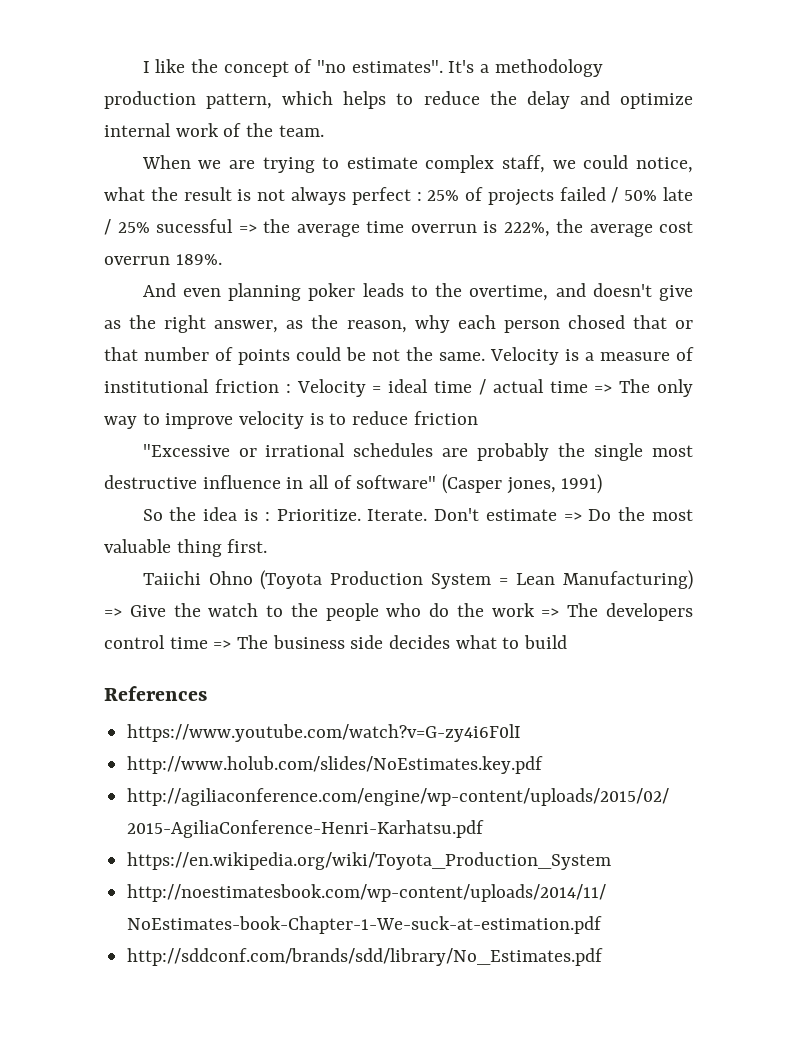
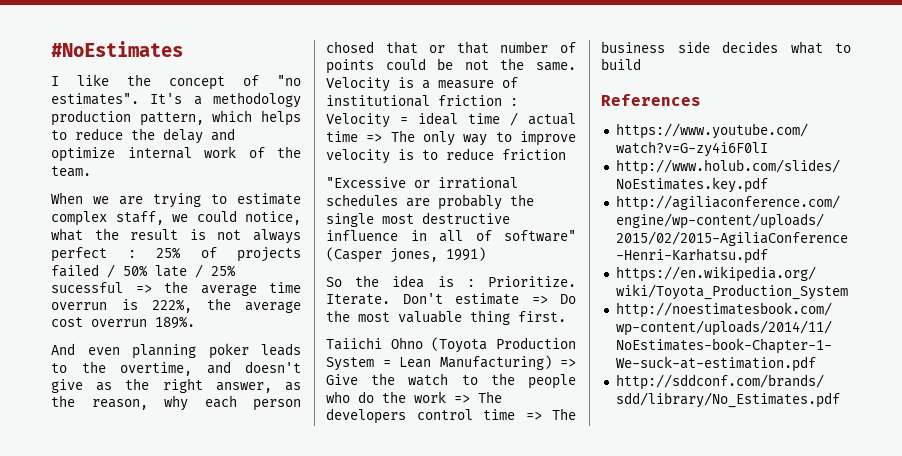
(142, 67) none -> [51,41,183,57] #NoEstimates //

